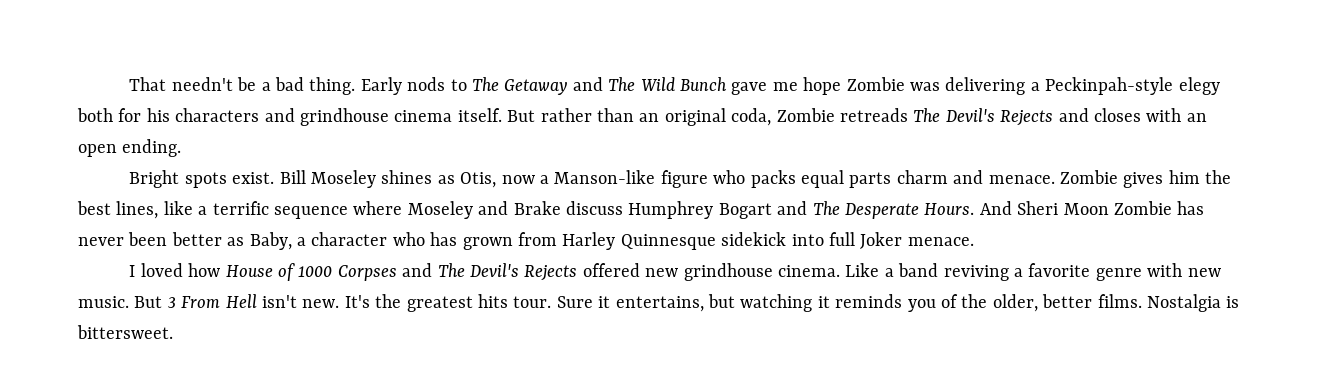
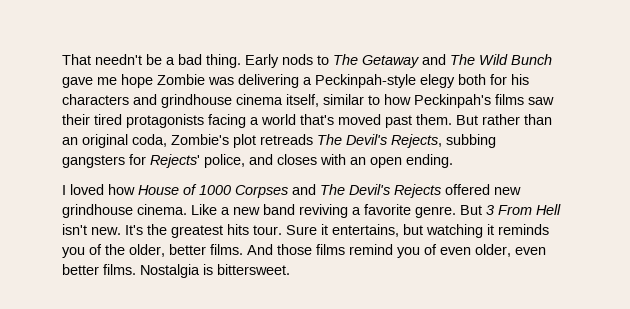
[457,108,502,122] itself. -> [286,94,554,108] [62,114,452,128] itself, similar to how Peckinpah's films saw their tired protagonists facing a world that's moved past them.
[776,108,835,122] Zombie -> [171,134,256,148] Zombie's plot
[1000,110,1054,126] Rejects -> [391,134,496,148] [62,154,245,168] Rejects, subbing gangsters for Rejects' police,
[129,170,1232,188] [77,201,1205,219] [78,232,974,250] // Bright spots exist. Bill Moseley shines as Otis, now a Manson-like figure who packs equal parts charm and menace. Zombie gives him the best lines, like a terrific sequence where Moseley and Brake discuss Humphrey Bogart and The Desperate Hours. And Sheri Moon Zombie has never been better as Baby, a character who has grown from Harley Quinnesque sidekick into full Joker menace. -> (453, 161) none
(894, 272) none -> [233,207,260,215] new
[1095,263,1221,281] [78,296,129,308] genre with new music. -> [415,206,456,218] genre.
(1142, 301) none -> [247,244,546,258] [62,264,136,275] And those films remind you of even older, even better films.

